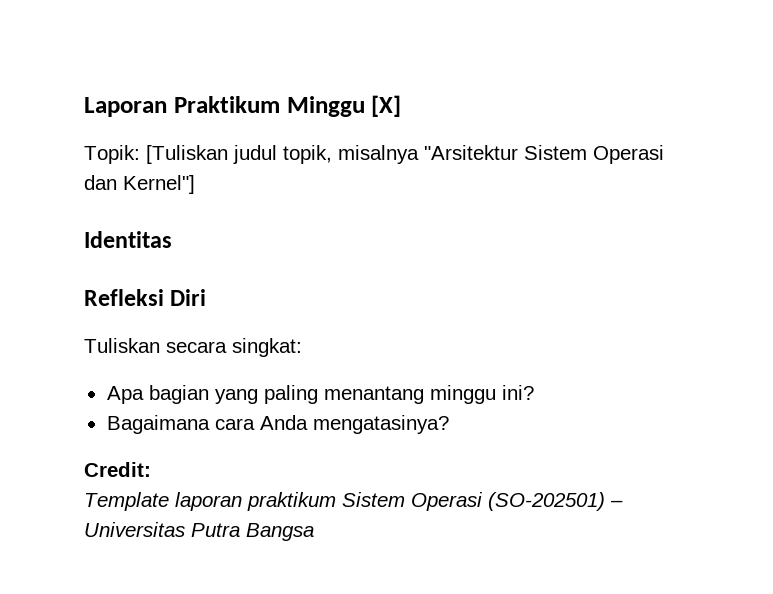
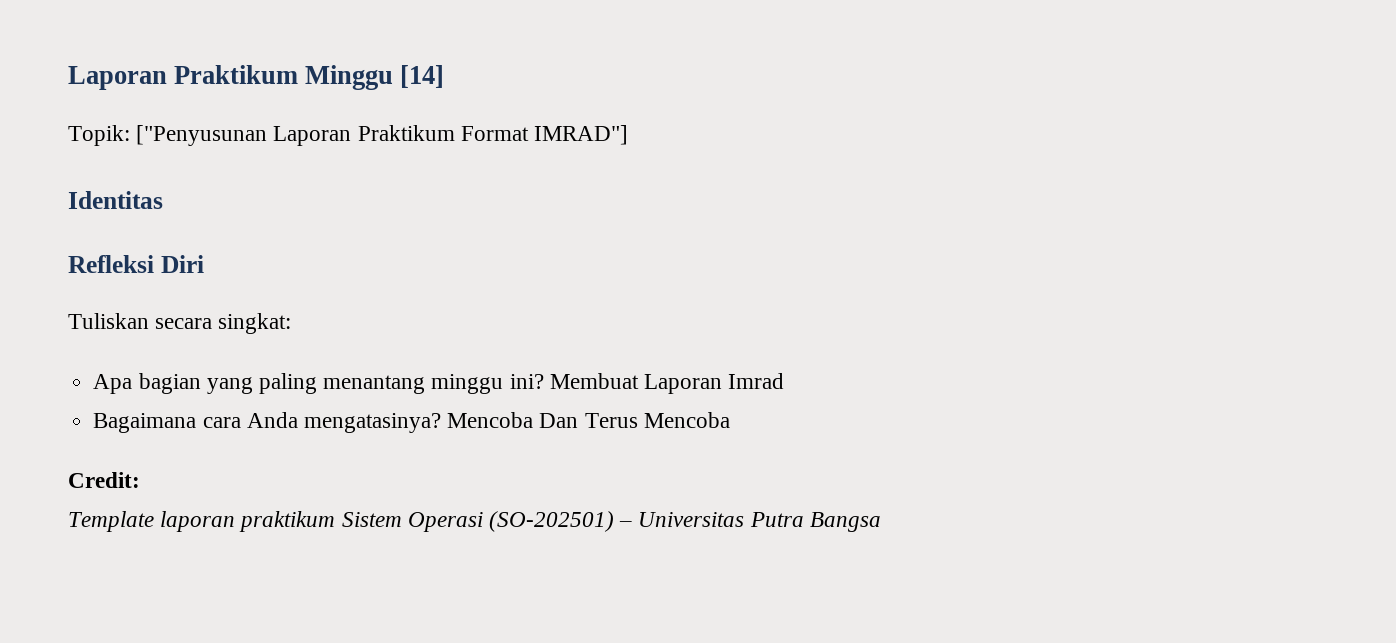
[371,95,402,117] [X] -> [400,65,445,88] [14]
[146,145,664,164] [84,175,195,194] [Tuliskan judul topik, misalnya "Arsitektur Sistem Operasi dan Kernel"] -> [136,125,629,146] ["Penyusunan Laporan Praktikum Format IMRAD"]
(534, 392) none -> [549,373,785,394] Membuat Laporan Imrad
(449, 424) none -> [447,412,730,428] Mencoba Dan Terus Mencoba

